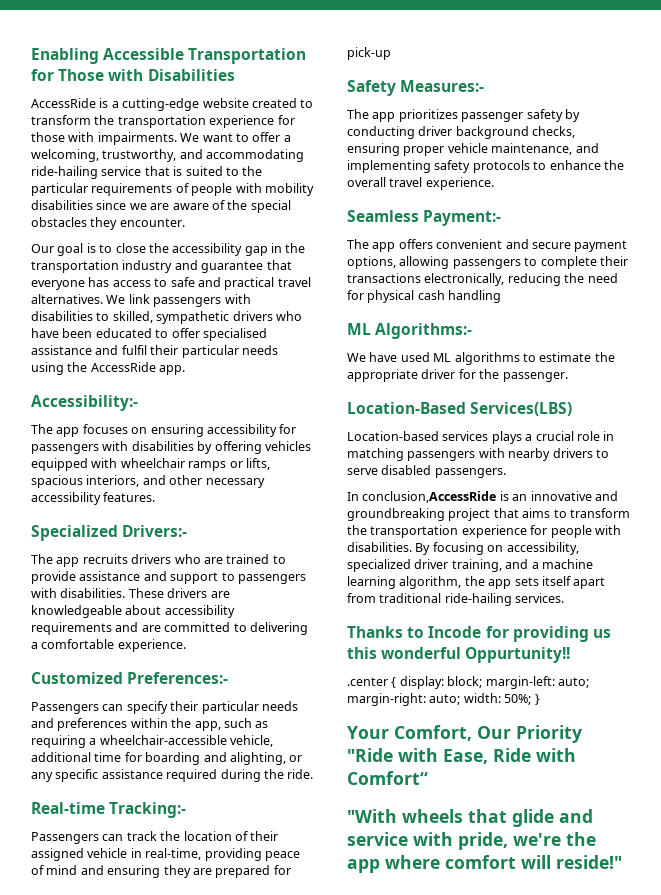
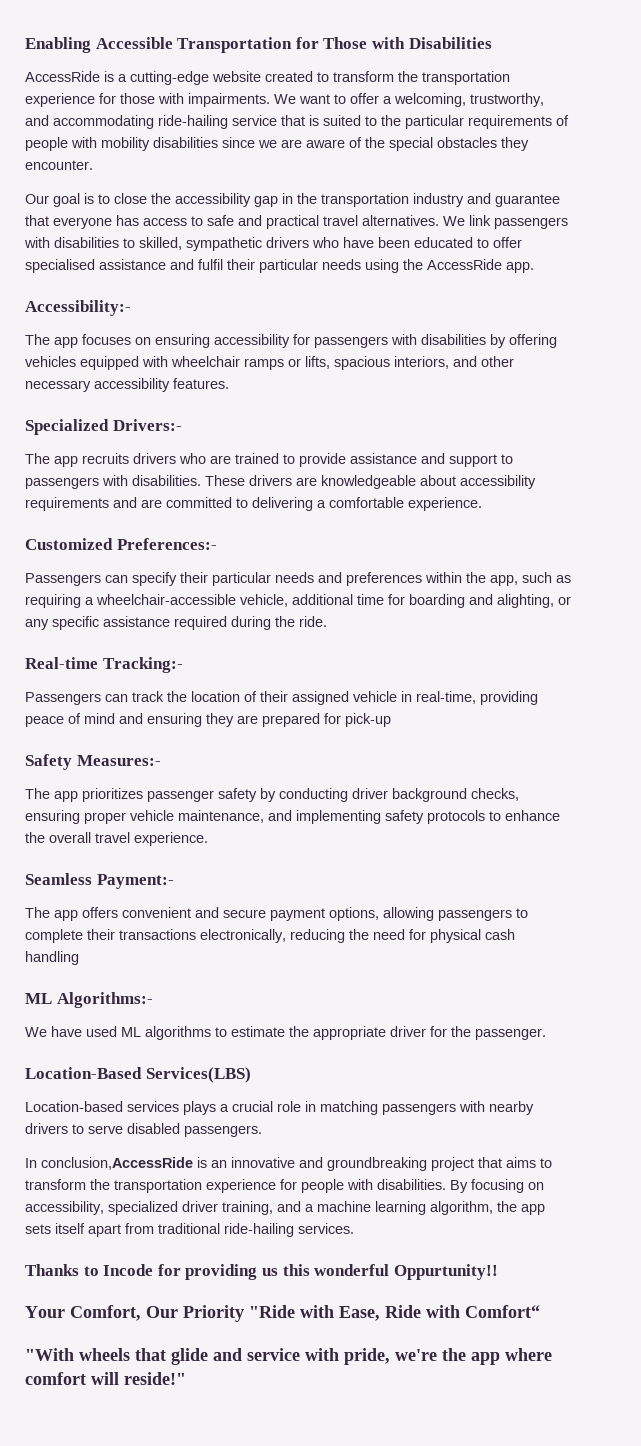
[347,676,589,689] [347,693,540,706] // .center { display: block; margin-left: auto; margin-right: auto; width: 50%; } -> (498, 1272) none

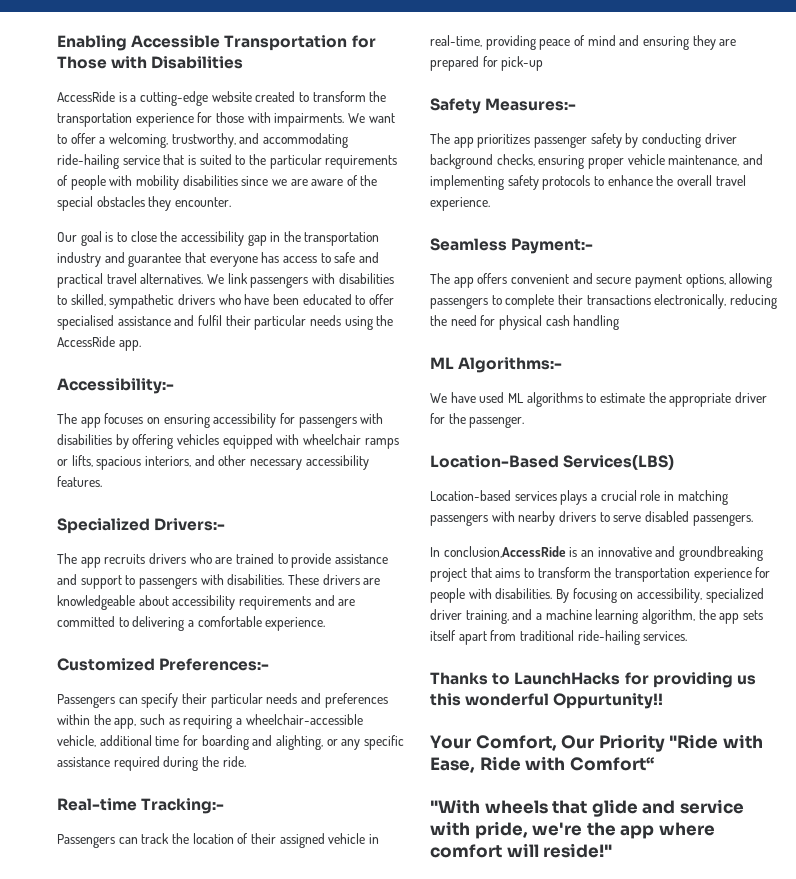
[103,1264,154,1276] Incode -> [514,672,621,685] LaunchHacks

